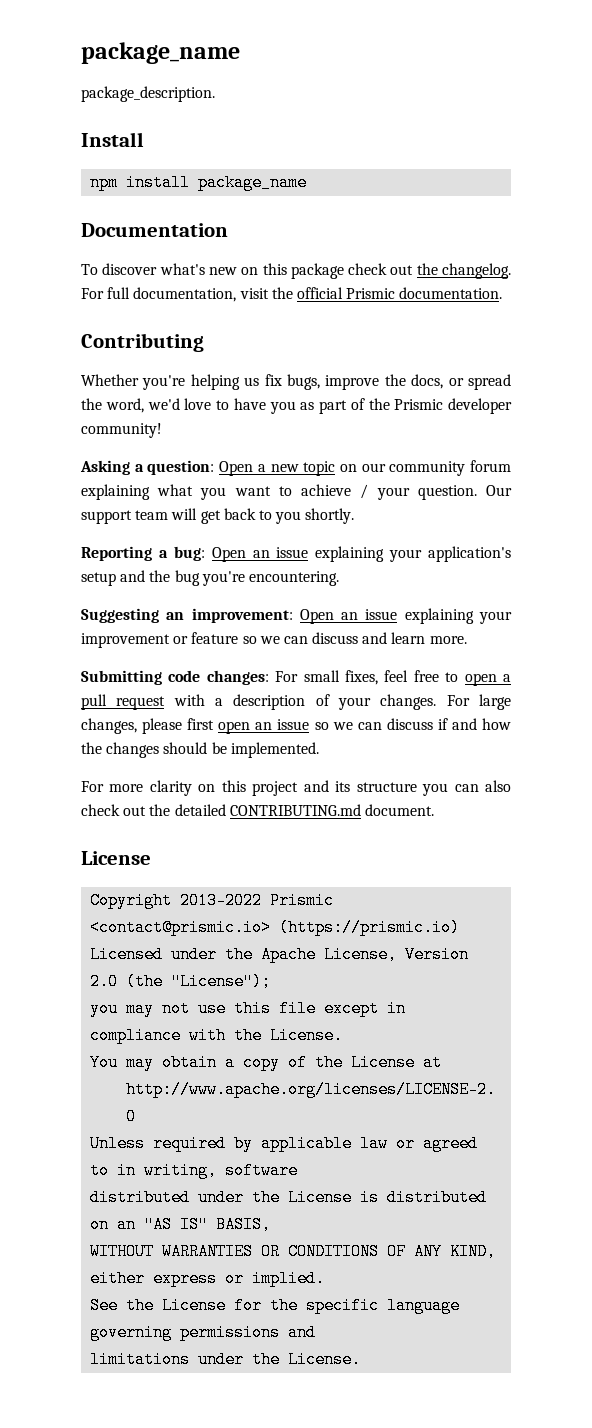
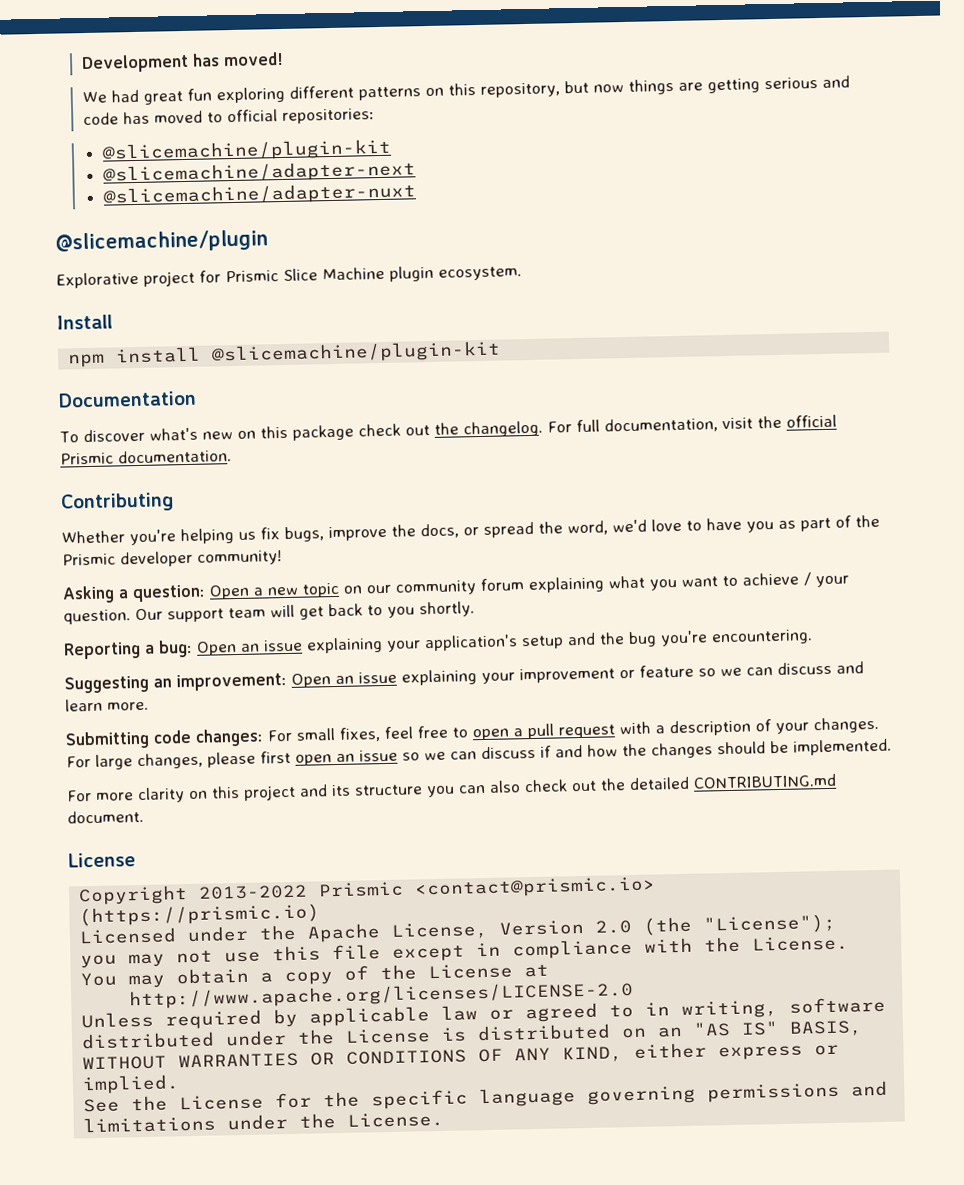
[81,42,240,64] [81,86,215,102] package_name // package_description. -> [80,51,284,74] [81,75,850,105] [82,108,375,126] [101,138,392,163] [102,160,416,185] [102,182,416,207] [55,229,268,254] [56,265,522,289] Development has moved! // We had great fun exploring different patterns on this repository, but now things are getting serious and code has moved to official repositories: // @slicemachine/plugin-kit // @slicemachine/adapter-next // @slicemachine/adapter-nuxt // @slicemachine/plugin // Explorative project for Prismic Slice Machine plugin ecosystem.
[198,174,308,191] package_name -> [211,340,502,365] @slicemachine/plugin-kit

